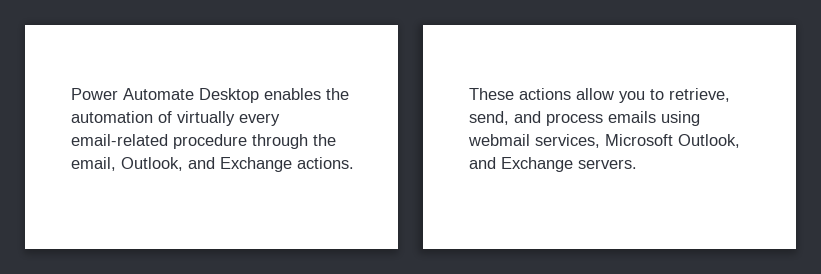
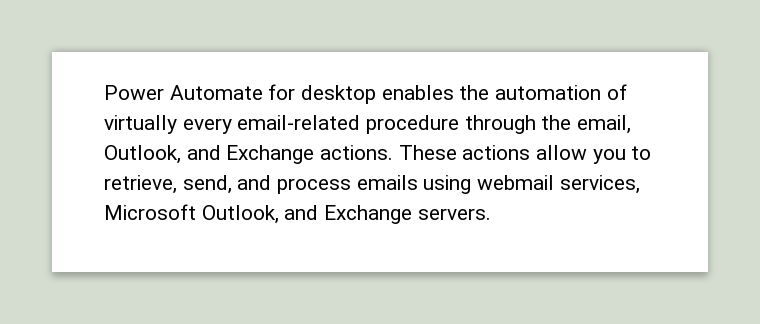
[199,88,259,103] Desktop -> [268,84,377,104] for desktop

